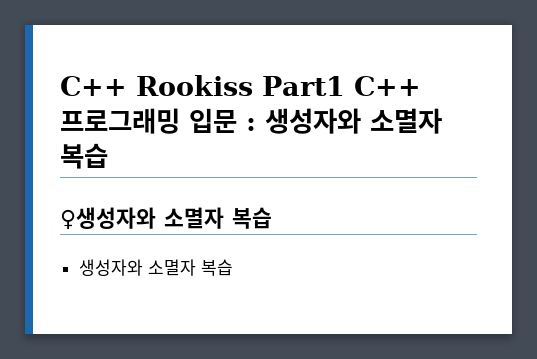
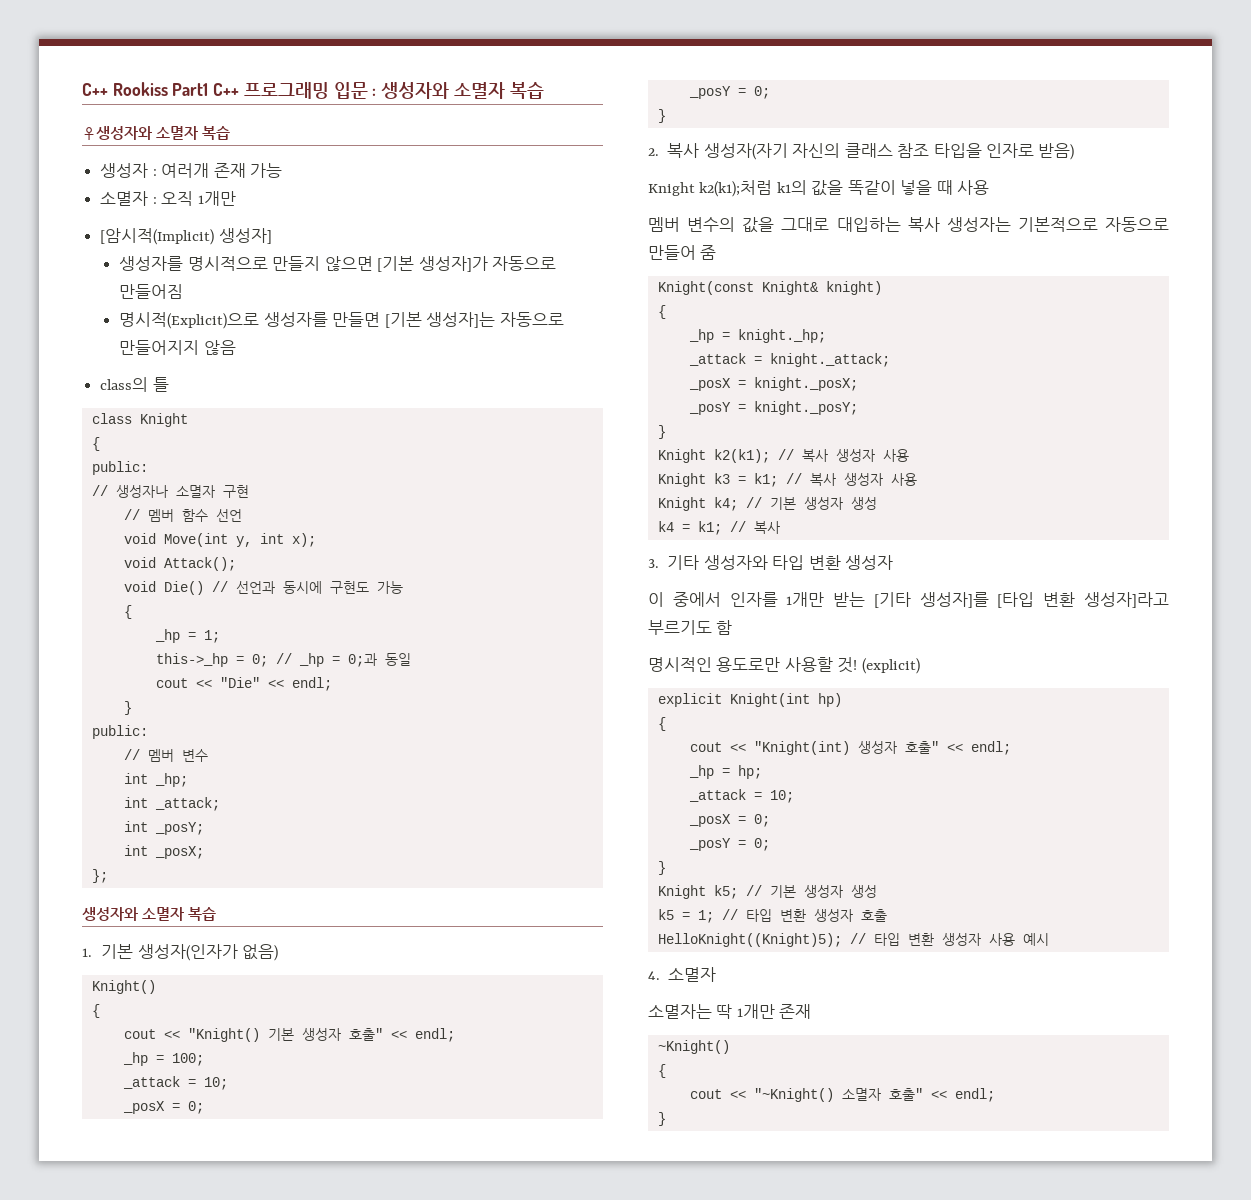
[78,259,233,276] 생성자와 소멸자 복습 -> [100,163,282,178] [100,191,236,206] [100,228,272,245] [119,256,557,272] [119,284,184,299] [119,312,564,329] [119,340,236,355] [100,377,169,392] [91,413,188,427] [91,437,100,451] [91,461,148,475] [91,485,249,498] [123,509,242,522] [123,533,316,547] [123,557,236,571] [123,581,403,595] [123,605,132,619] [154,629,220,643] [155,653,411,667] [155,677,332,691] [123,701,132,715] [91,725,148,739] [123,749,208,762] [123,773,188,787] [123,797,220,811] [123,821,204,835] [123,845,204,859] [91,869,108,883] [82,907,217,921] [82,944,279,961] [91,980,156,994] [91,1004,100,1018] [123,1028,455,1042] [122,1052,204,1066] [122,1076,228,1090] [122,1101,204,1114] [688,86,770,99] [657,109,666,123] [648,143,1075,160] [648,180,990,197] [648,217,1169,233] [648,245,717,260] [657,281,882,295] [657,305,666,319] [688,329,826,343] [688,353,890,367] [688,377,858,391] [688,401,858,415] [657,425,666,439] [657,449,909,463] [657,473,917,487] [657,497,877,511] [657,521,780,535] [648,555,894,570] [648,592,1169,608] [648,620,733,635] [648,657,920,674] [657,693,842,707] [657,717,666,731] [689,741,1011,755] [688,765,762,779] [688,789,794,803] [688,814,770,827] [688,838,770,851] [657,861,666,875] [657,885,877,899] [657,909,887,923] [657,933,1049,947] [648,967,717,982] [648,1004,812,1019] [657,1040,730,1054] [657,1064,666,1078] [689,1088,995,1102] [657,1112,666,1126] 생성자 : 여러개 존재 가능 // 소멸자 : 오직 1개만 // [암시적(Implicit) 생성자] // 생성자를 명시적으로 만들지 않으면 [기본 생성자]가 자동으로 만들어짐 // 명시적(Explicit)으로 생성자를 만들면 [기본 생성자]는 자동으로 만들어지지 않음 // class의 틀 // class Knight // { // public: // // 생성자나 소멸자 구현 // // 멤버 함수 선언 // void Move(int y, int x); // void Attack(); // void Die() // 선언과 동시에 구현도 가능 // { // _hp = 1; // this->_hp = 0; // _hp = 0;과 동일 // cout << "Die" << endl; // } // public: // // 멤버 변수 // int _hp; // int _attack; // int _posY; // int _posX; // }; // 생성자와 소멸자 복습 // 1. 기본 생성자(인자가 없음) // Knight() // { // cout << "Knight() 기본 생성자 호출" << endl; // _hp = 100; // _attack = 10; // _posX = 0; // _posY = 0; // } // 2. 복사 생성자(자기 자신의 클래스 참조 타입을 인자로 받음) // Knight k2(k1);처럼 k1의 값을 똑같이 넣을 때 사용 // 멤버 변수의 값을 그대로 대입하는 복사 생성자는 기본적으로 자동으로 만들어 줌 // Knight(const Knight& knight) // { // _hp = knight._hp; // _attack = knight._attack; // _posX = knight._posX; // _posY = knight._posY; // } // Knight k2(k1); // 복사 생성자 사용 // Knight k3 = k1; // 복사 생성자 사용 // Knight k4; // 기본 생성자 생성 // k4 = k1; // 복사 // 3. 기타 생성자와 타입 변환 생성자 // 이 중에서 인자를 1개만 받는 [기타 생성자]를 [타입 변환 생성자]라고 부르기도 함 // 명시적인 용도로만 사용할 것! (explicit) // explicit Knight(int hp) // { // cout << "Knight(int) 생성자 호출" << endl; // _hp = hp; // _attack = 10; // _posX = 0; // _posY = 0; // } // Knight k5; // 기본 생성자 생성 // k5 = 1; // 타입 변환 생성자 호출 // HelloKnight((Knight)5); // 타입 변환 생성자 사용 예시 // 4. 소멸자 // 소멸자는 딱 1개만 존재 // ~Knight() // { // cout << "~Knight() 소멸자 호출" << endl; // }

